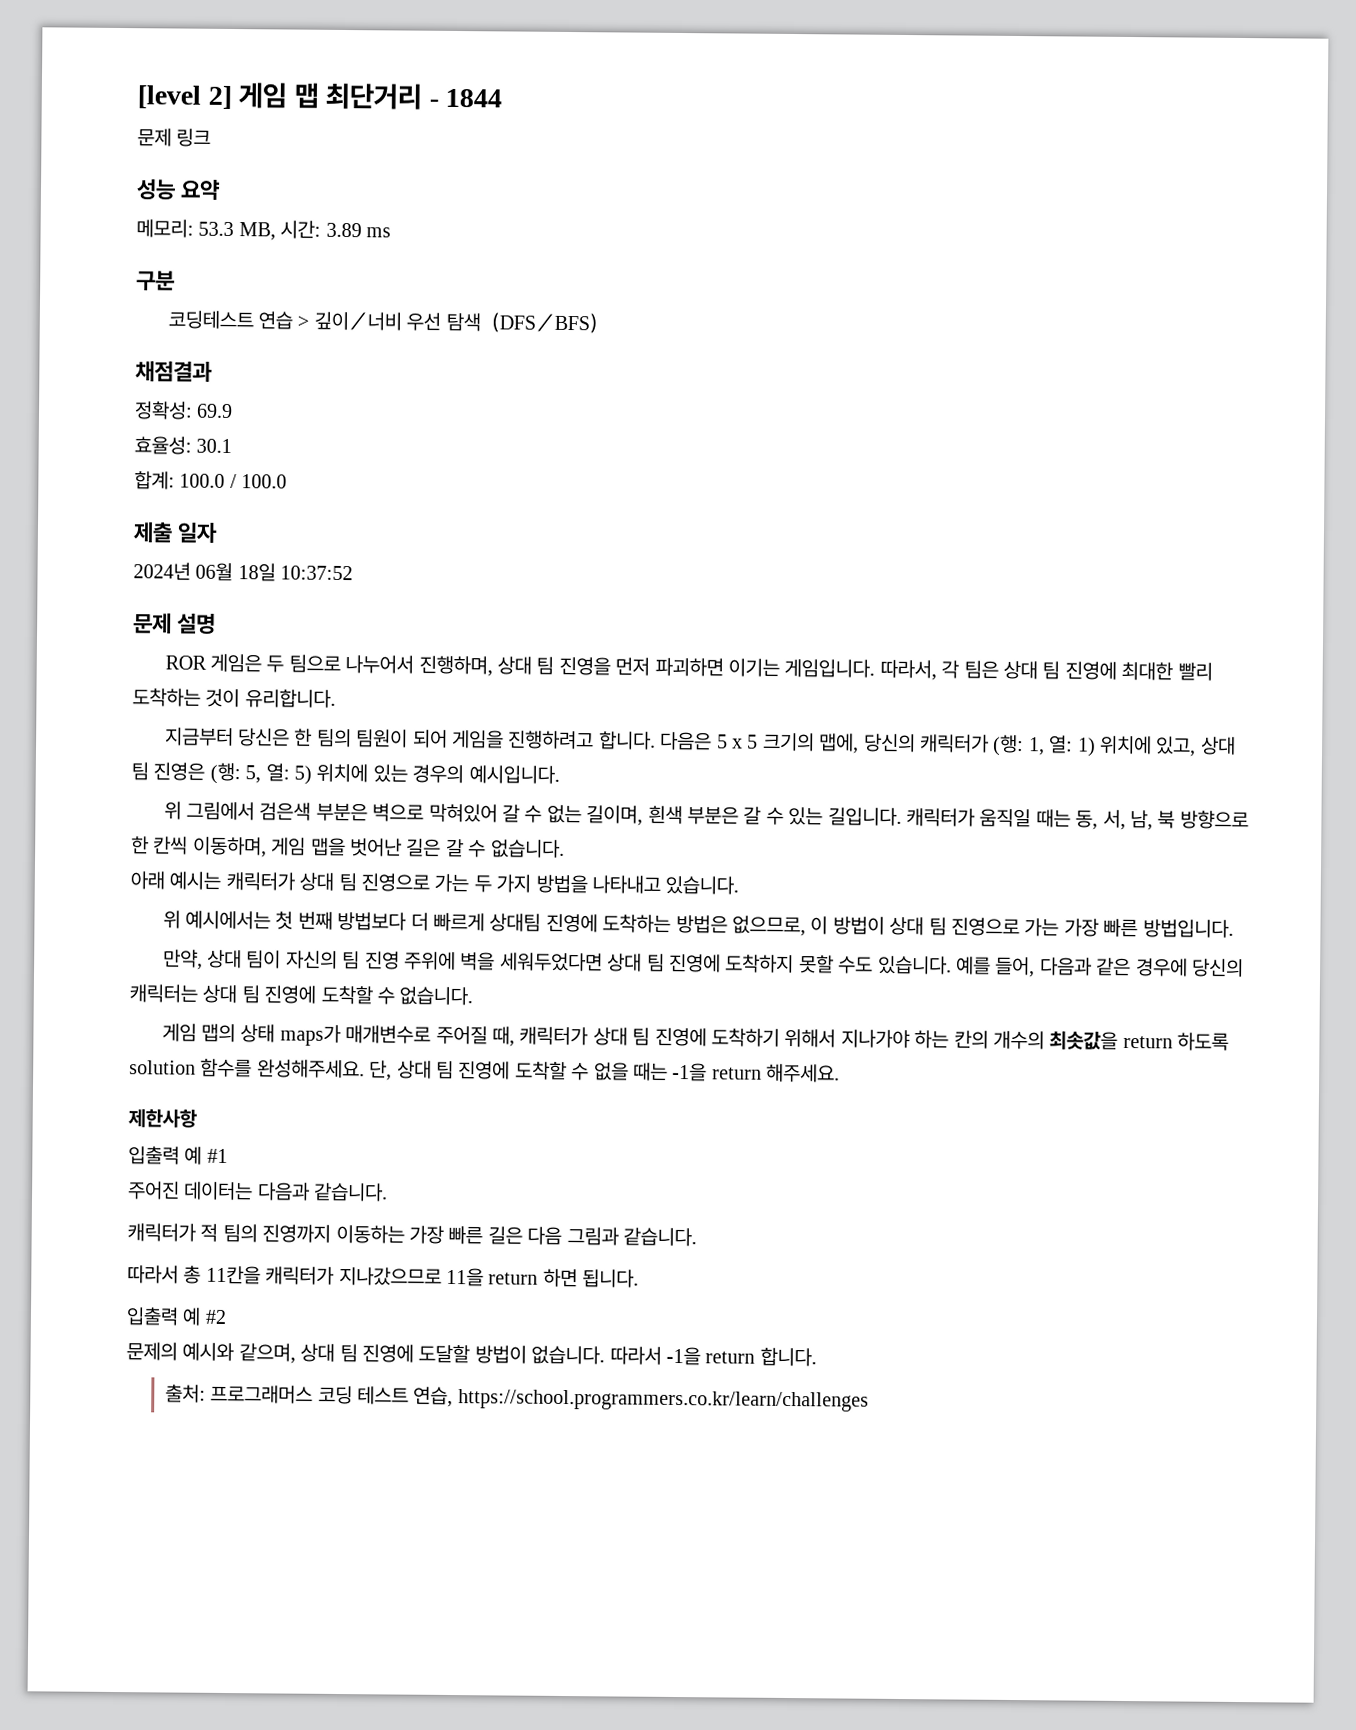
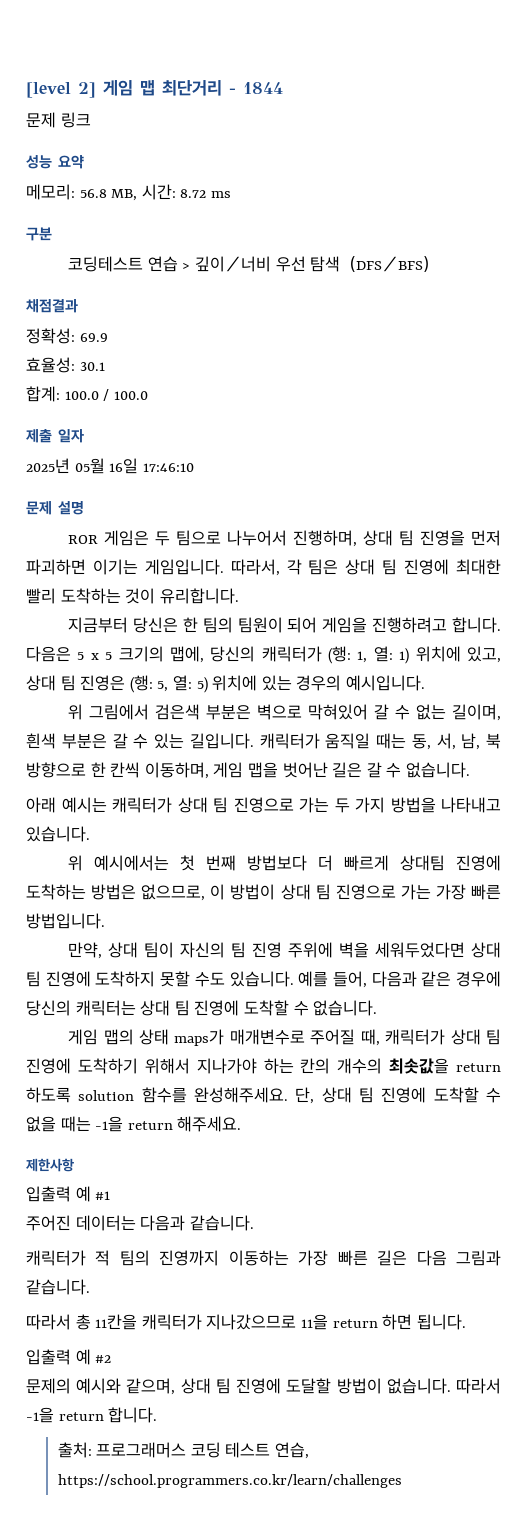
[198,221,235,237] 53.3 -> [79,189,107,198] 56.8
[325,222,362,238] 3.89 -> [180,189,207,198] 8.72
[133,562,354,582] 2024년 06월 18일 10:37:52 -> [26,458,194,474] 2025년 05월 16일 17:46:10

